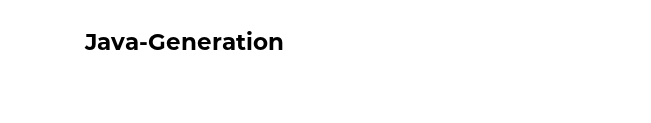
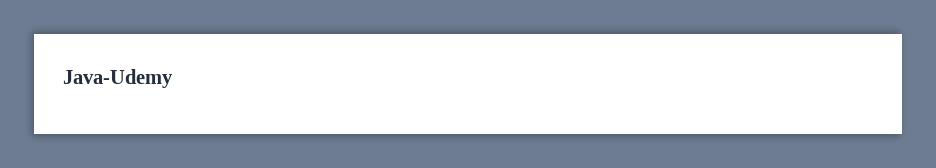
[84,31,284,50] Java-Generation -> [63,69,173,88] Java-Udemy

